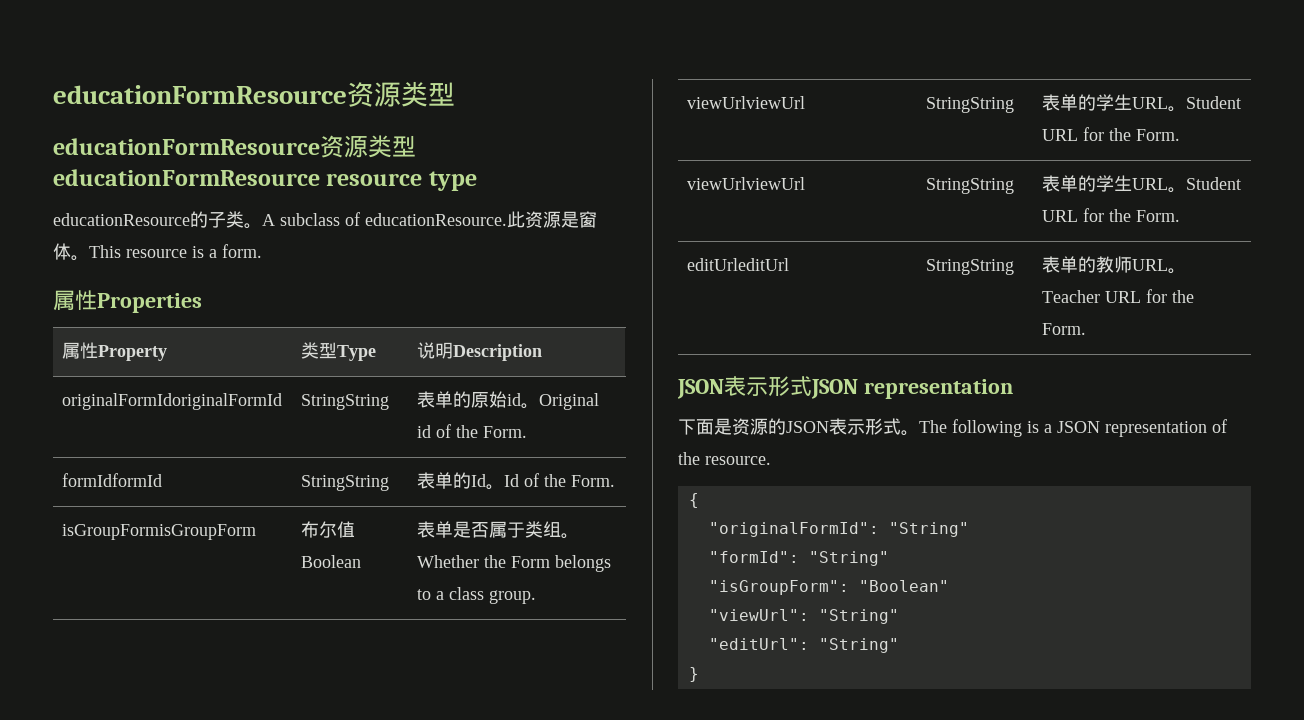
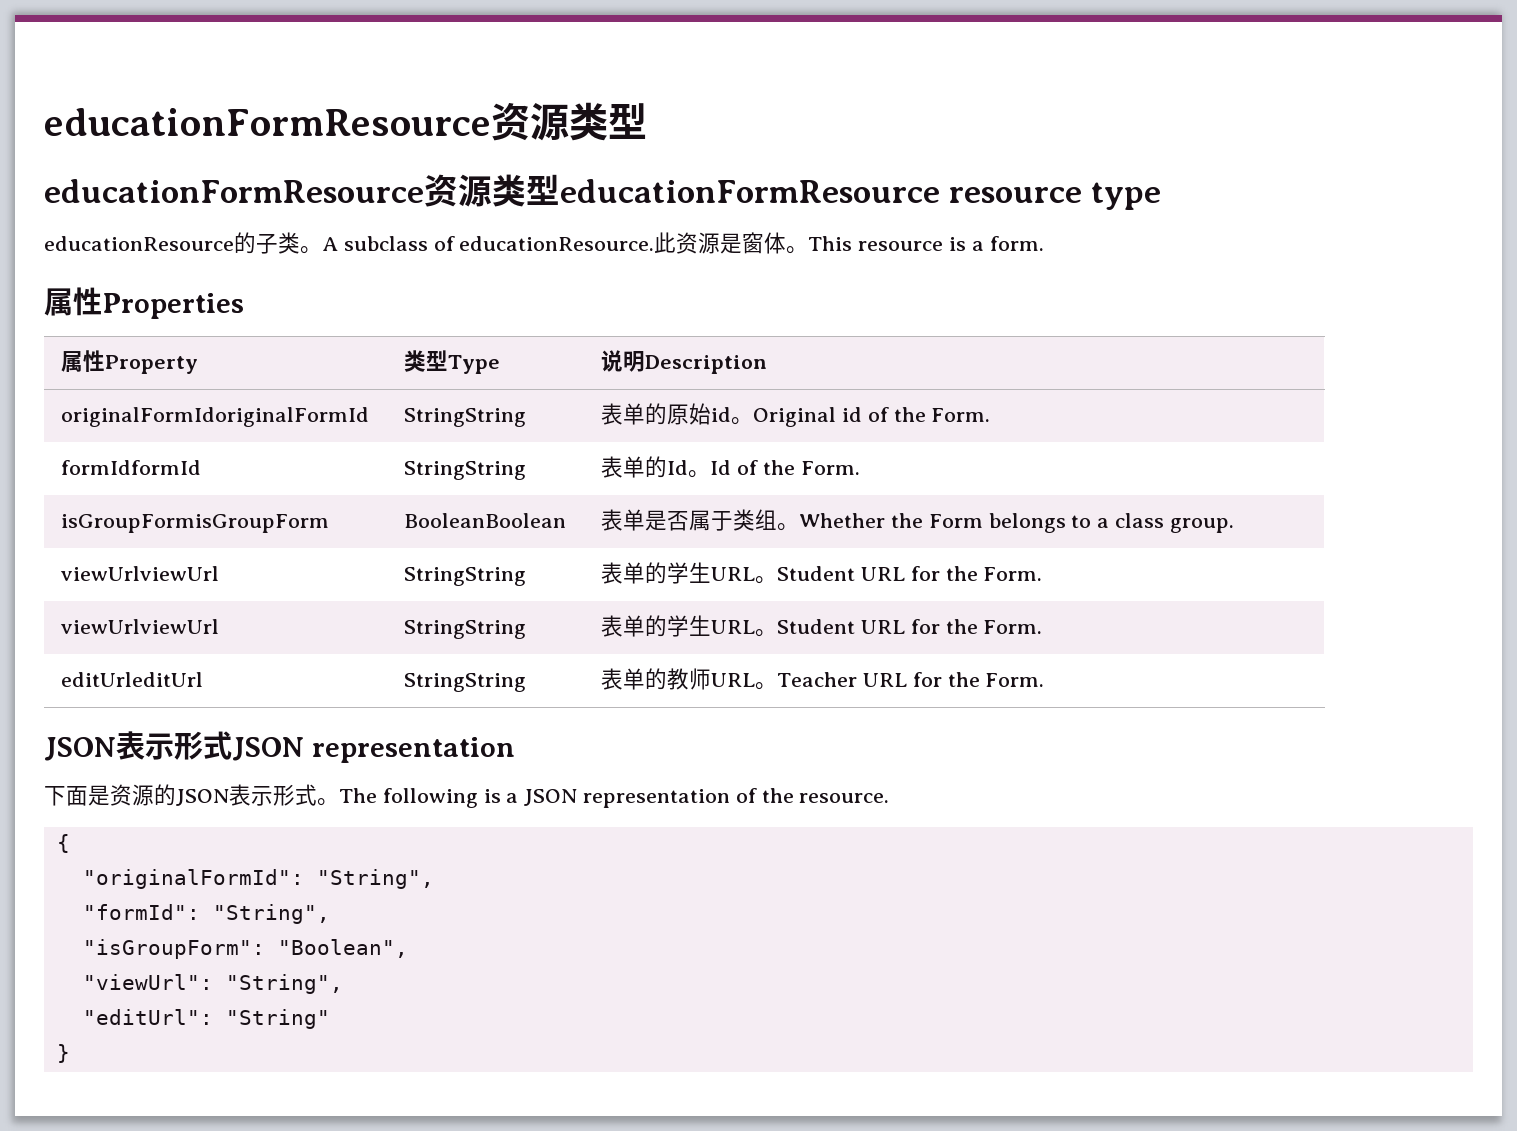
[301,521,356,538] [301,555,362,568] 布尔值Boolean -> [404,513,567,528] BooleanBoolean
[888,522,969,537] "String" -> [316,869,434,889] "String",
[808,551,889,566] "String" -> [212,904,330,924] "String",
[858,580,949,592] "Boolean" -> [277,939,408,958] "Boolean",
[818,609,899,624] "String" -> [225,974,343,994] "String",

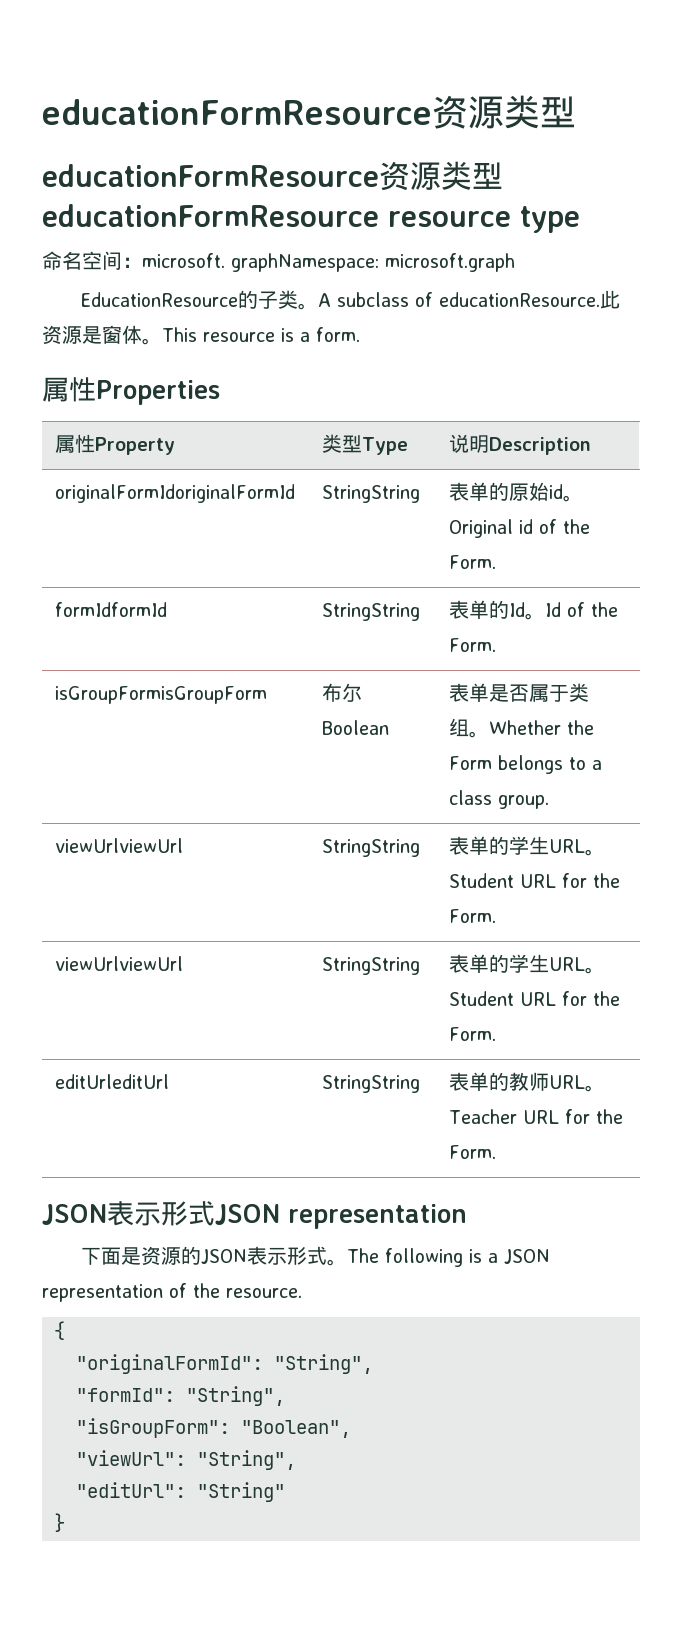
[44,236,234,251] educationResource -> [42,251,515,272] [81,292,239,307] 命名空间：microsoft. graphNamespace: microsoft.graph // EducationResource
[404,513,567,528] BooleanBoolean -> [322,683,363,702] [322,720,390,735] 布尔Boolean

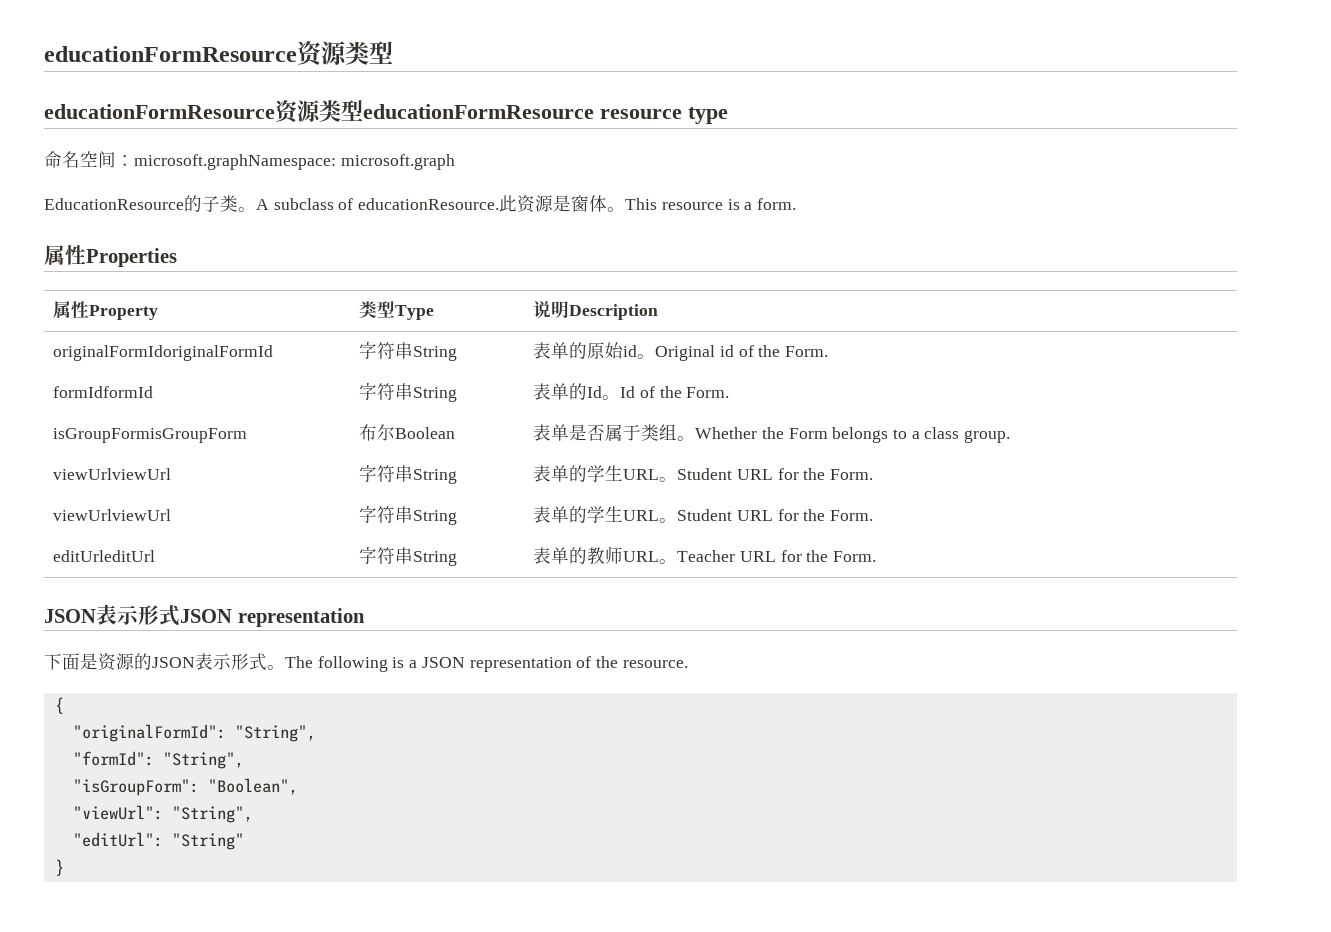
[142,253,379,272] microsoft. graphNamespace: -> [134,154,336,170] microsoft.graphNamespace:
[322,485,421,503] StringString -> [359,341,458,361] 字符串String
[322,603,421,621] StringString -> [359,382,458,402] 字符串String
[322,839,421,857] StringString -> [359,464,458,484] 字符串String
[322,957,421,975] StringString -> [359,505,458,525] 字符串String
[322,1075,421,1093] StringString -> [359,546,458,566] 字符串String

